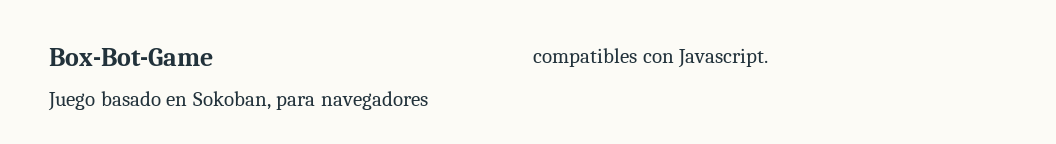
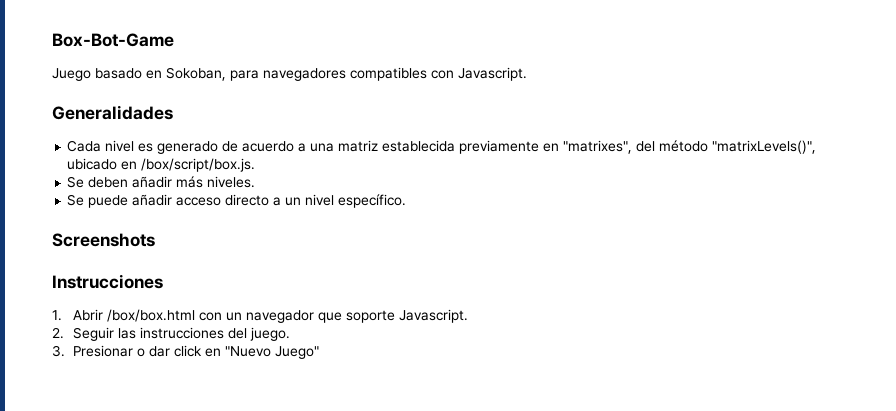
(769, 58) none -> [52,105,173,120] [67,140,817,154] [67,158,256,172] [67,176,256,188] [67,194,407,208] [52,233,155,247] [52,274,163,289] [52,309,468,323] [52,327,290,341] [52,345,319,359] // Generalidades // Cada nivel es generado de acuerdo a una matriz establecida previamente en "matrixes", del método "matrixLevels()", ubicado en /box/script/box.js. // Se deben añadir más niveles. // Se puede añadir acceso directo a un nivel específico. // Screenshots // Instrucciones // 1. Abrir /box/box.html con un navegador que soporte Javascript. // 2. Seguir las instrucciones del juego. // 3. Presionar o dar click en "Nuevo Juego"

